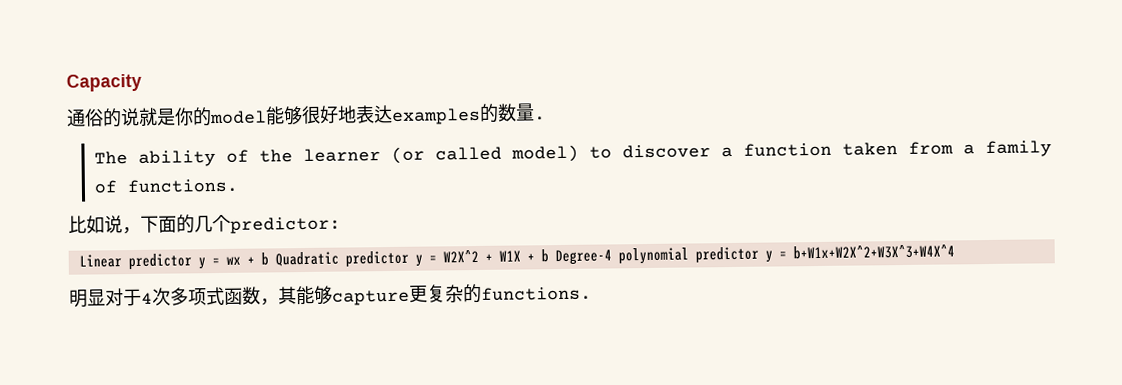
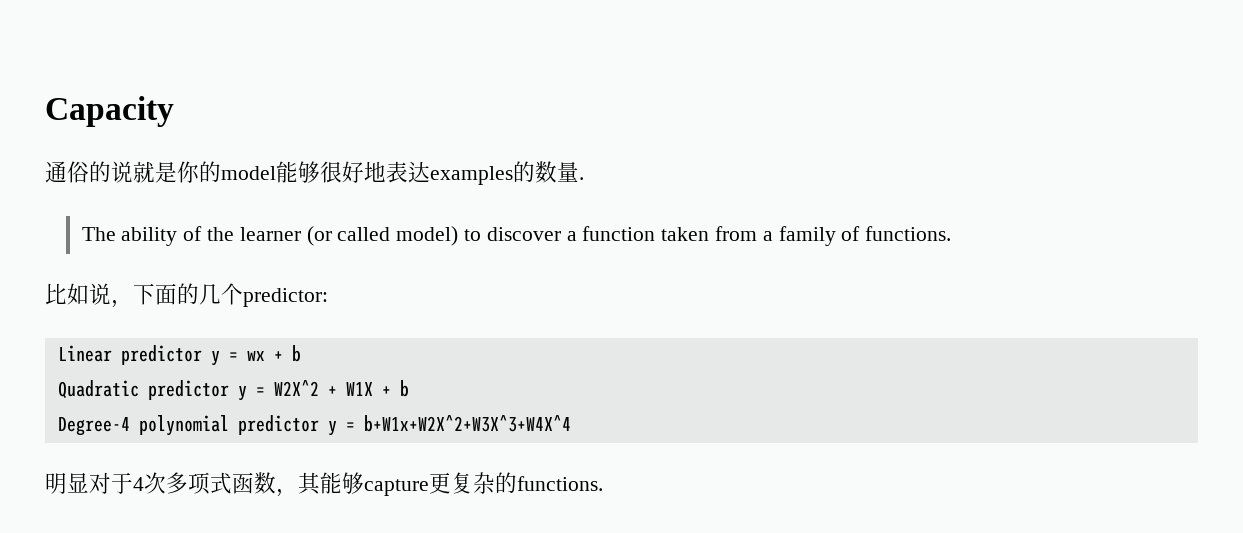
(269, 259) none -> (301, 353) //
(549, 256) none -> (409, 388) //

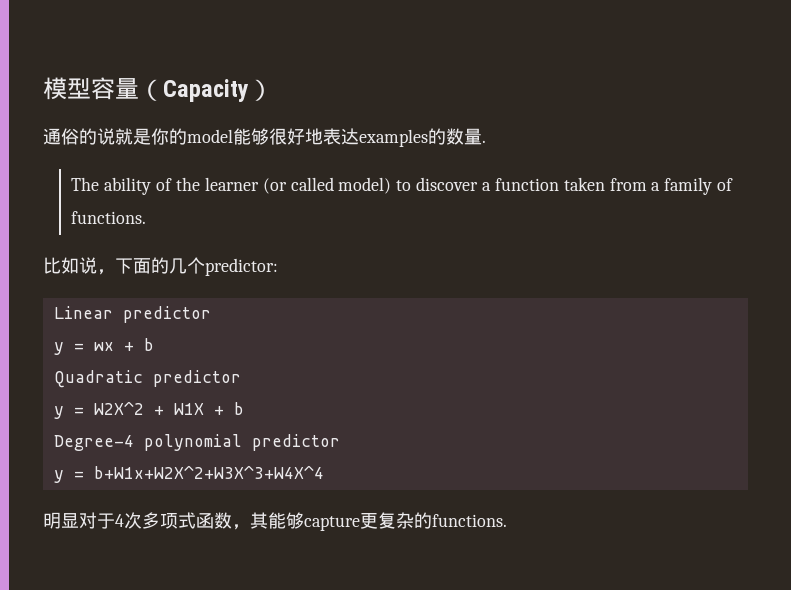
(45, 111) none -> [43,77,163,101] 模型容量（
(174, 111) none -> [249,79,273,101] ）
(202, 355) none -> (211, 314) //
(229, 390) none -> (241, 378) //
(319, 425) none -> (340, 442) //

